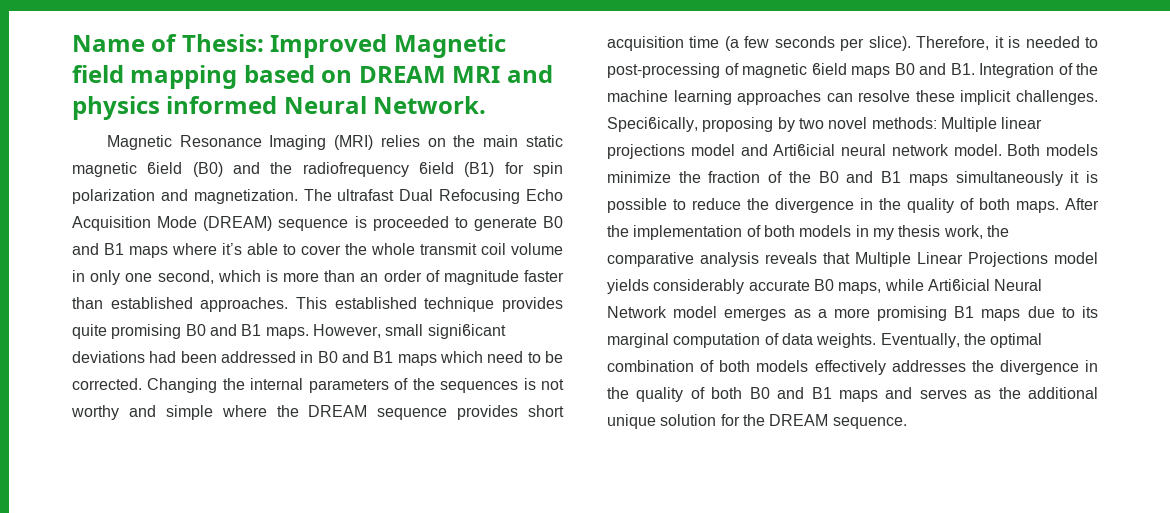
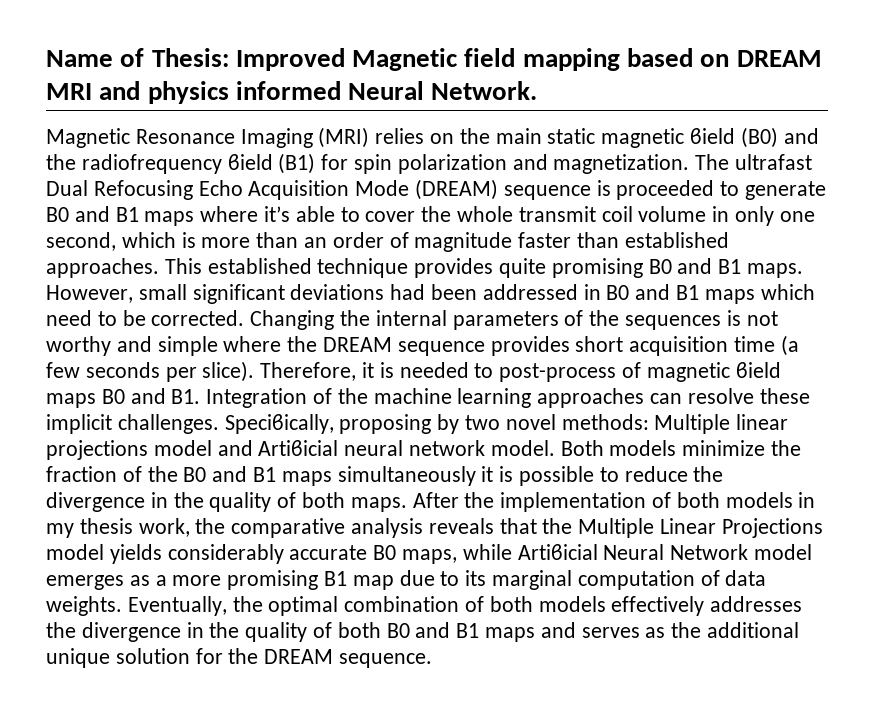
[427,324,506,339] signiϐicant -> [192,284,285,304] significant
[607,63,720,78] post-processing -> [499,363,617,382] post-process
(850, 258) none -> [542,518,573,534] the
[981,309,1021,321] maps -> [352,575,394,590] map

